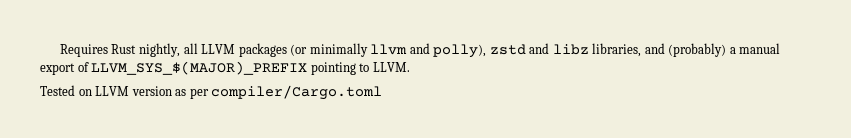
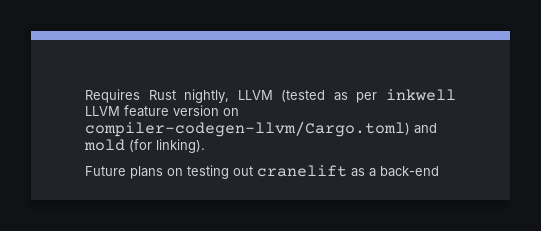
[183,43,781,58] [40,61,410,75] [40,85,383,100] all LLVM packages (or minimally llvm and polly), zstd and libz libraries, and (probably) a manual export of LLVM_SYS_$(MAJOR)_PREFIX pointing to LLVM. // Tested on LLVM version as per compiler/Cargo.toml -> [237,89,456,103] [85,105,239,117] [85,121,437,137] [84,139,205,153] [85,165,439,179] LLVM (tested as per inkwell LLVM feature version on compiler-codegen-llvm/Cargo.toml) and mold (for linking). // Future plans on testing out cranelift as a back-end

